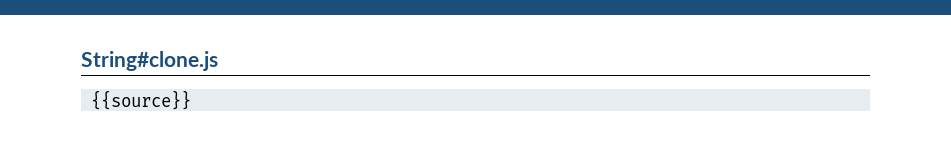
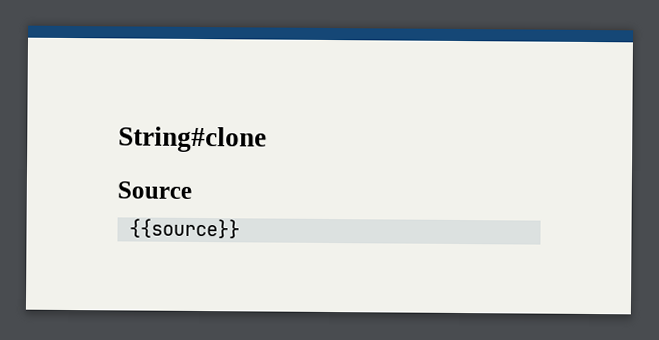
[81,51,218,71] String#clone.js -> [118,126,267,153] [117,181,192,199] String#clone // Source

